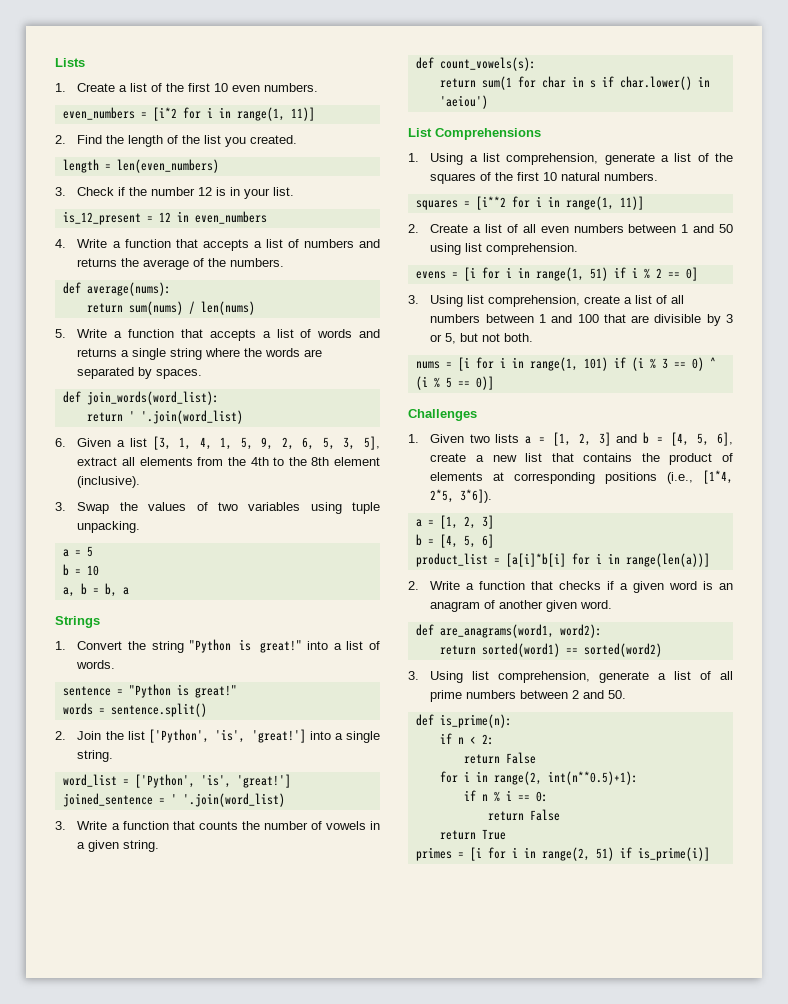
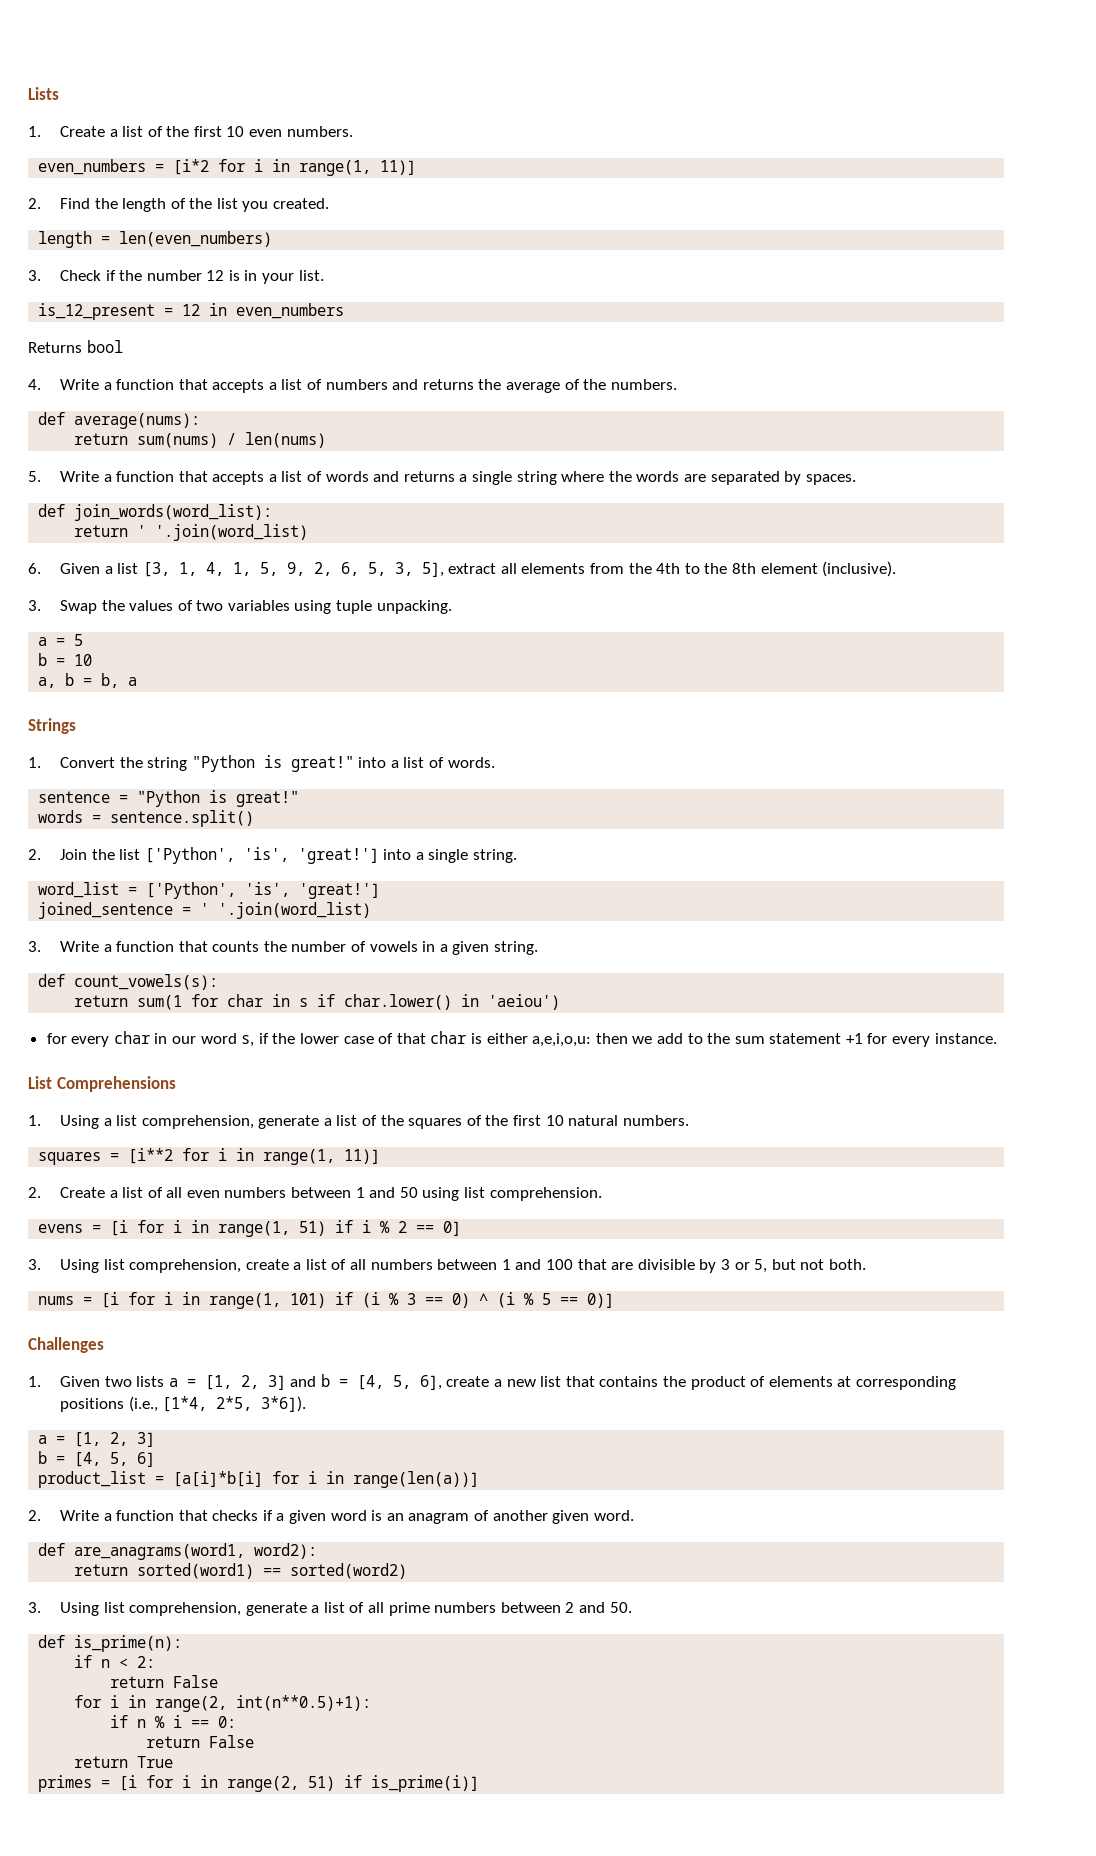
(267, 217) none -> [28,340,123,353] // Returns bool
(488, 102) none -> [46,1031,997,1047] // for every char in our word s, if the lower case of that char is either a,e,i,o,u: then we add to the sum statement +1 for every instance.

